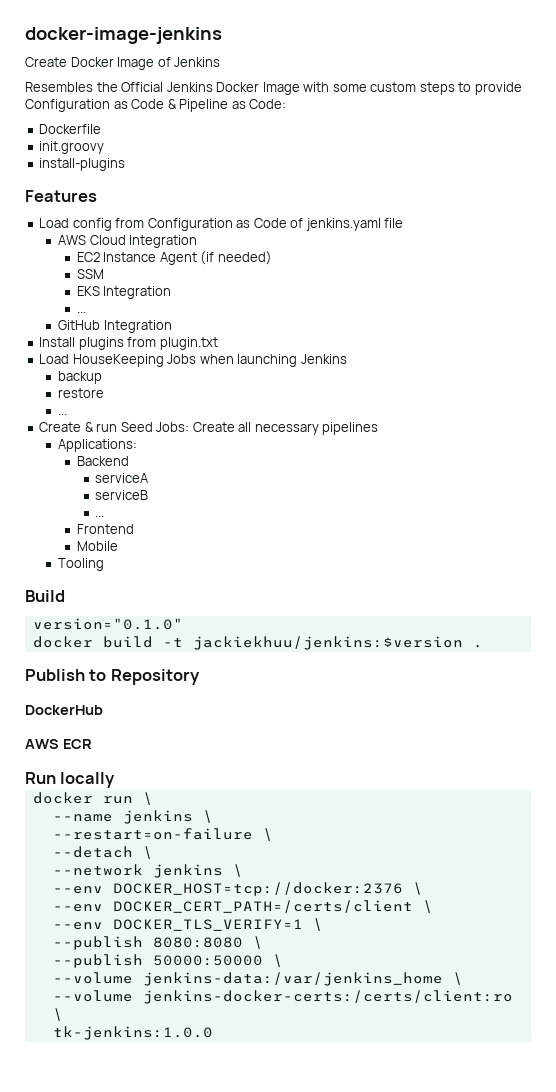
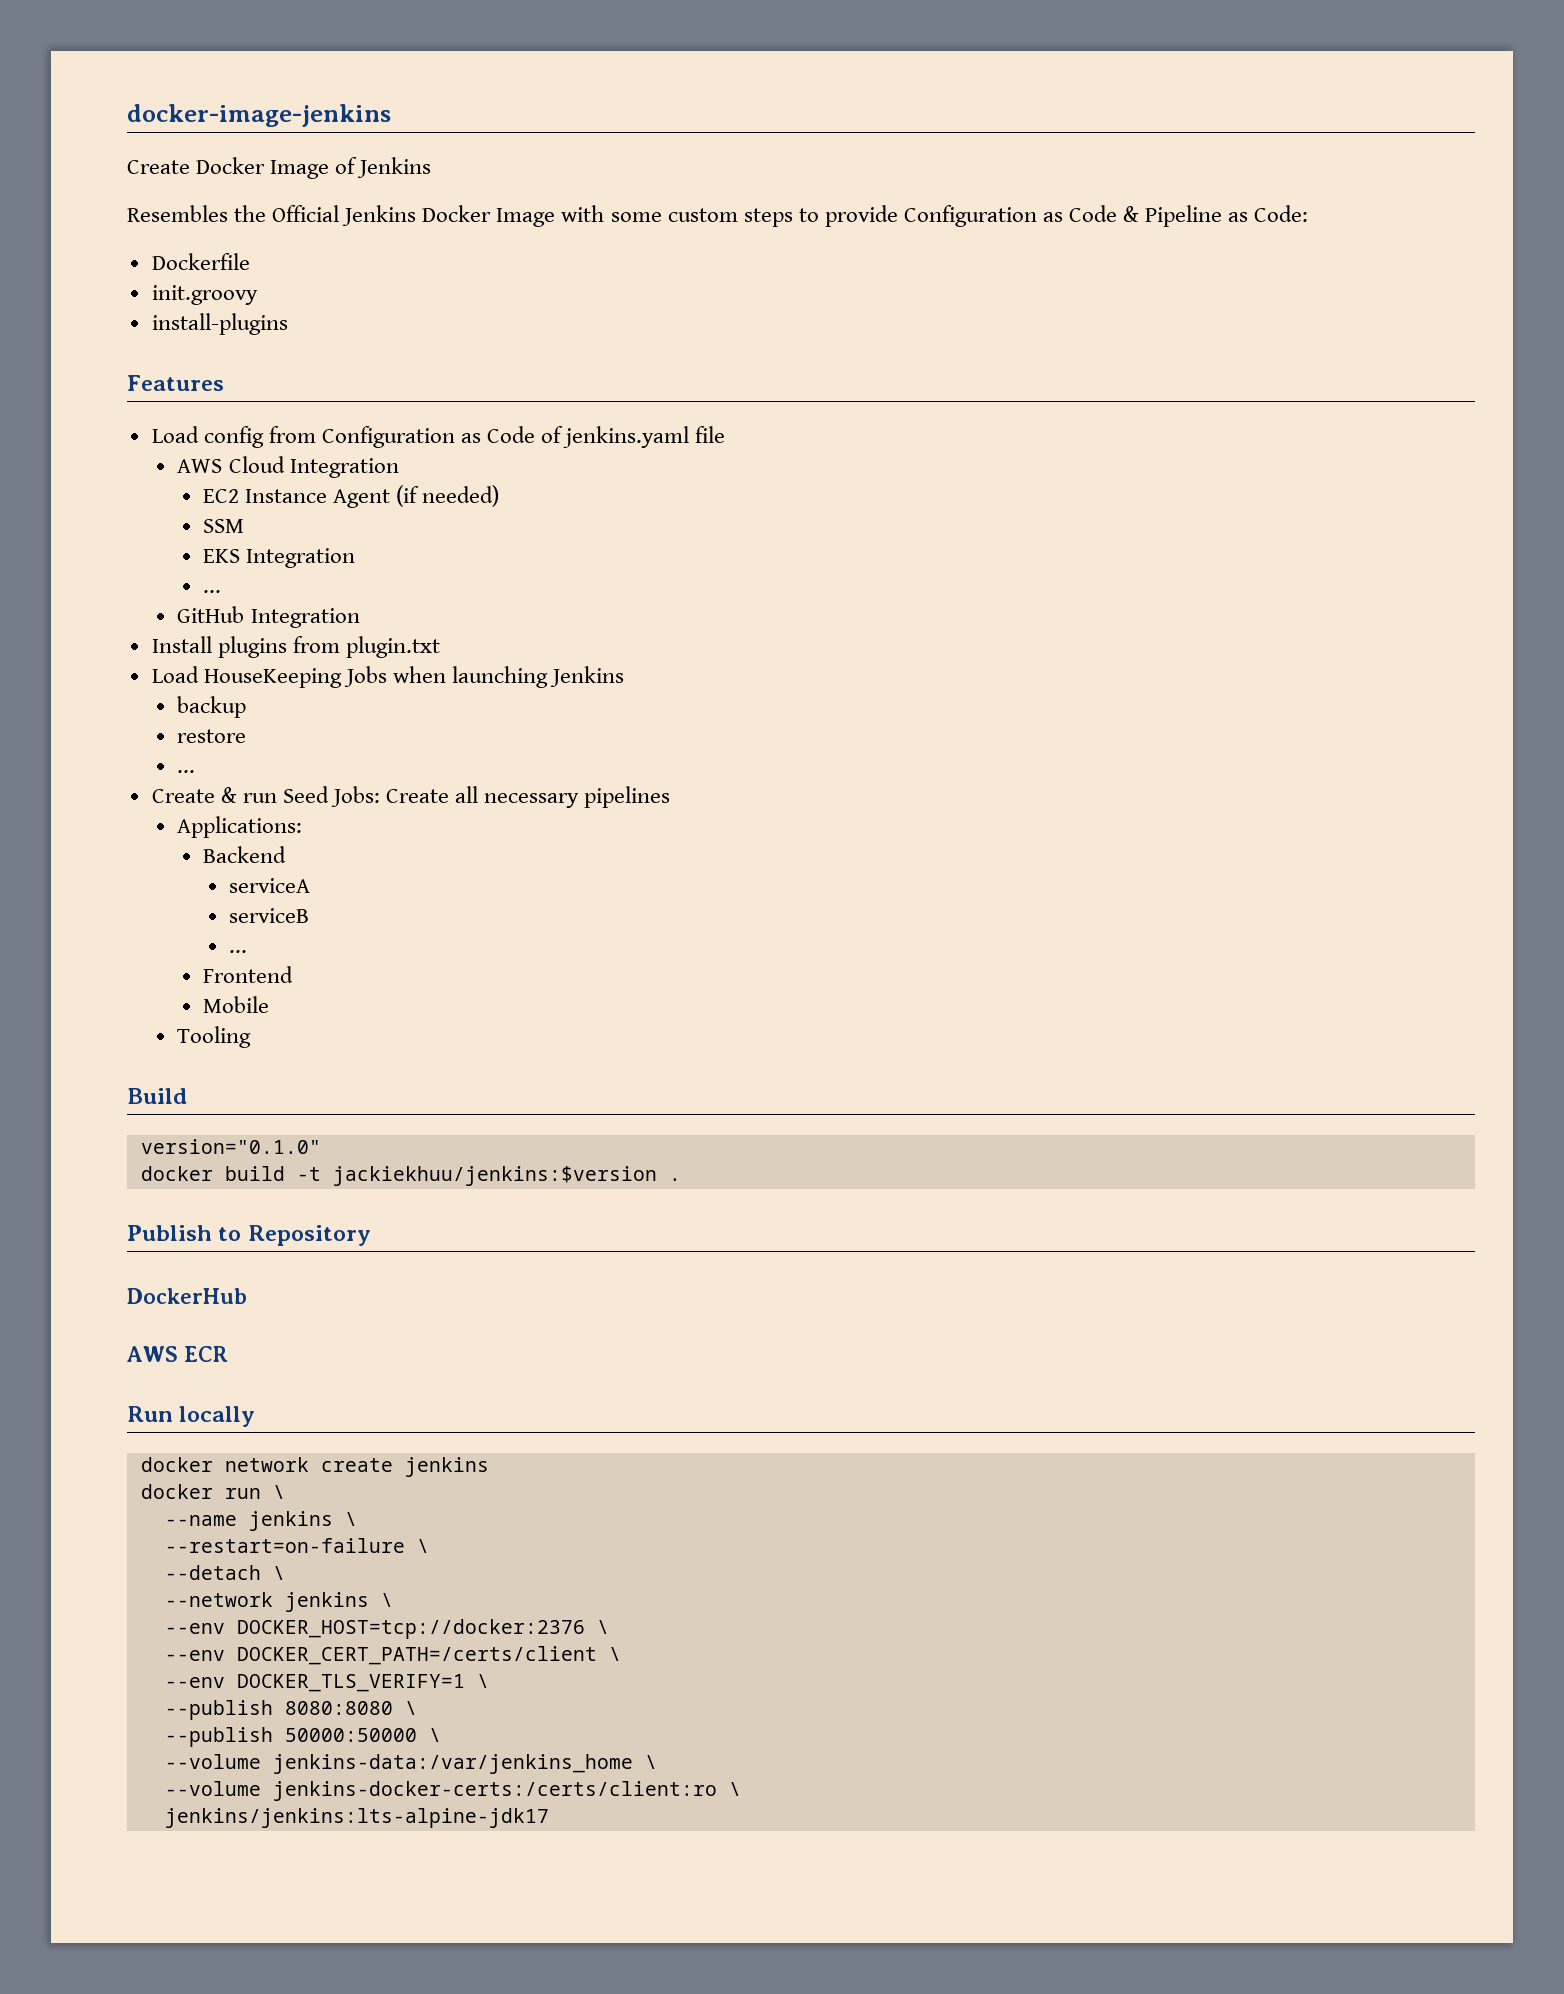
(116, 780) none -> [140,1457,489,1477] // docker network create jenkins
[52,1026,213,1040] tk-jenkins:1.0.0 -> [164,1808,549,1828] jenkins/jenkins:lts-alpine-jdk17

